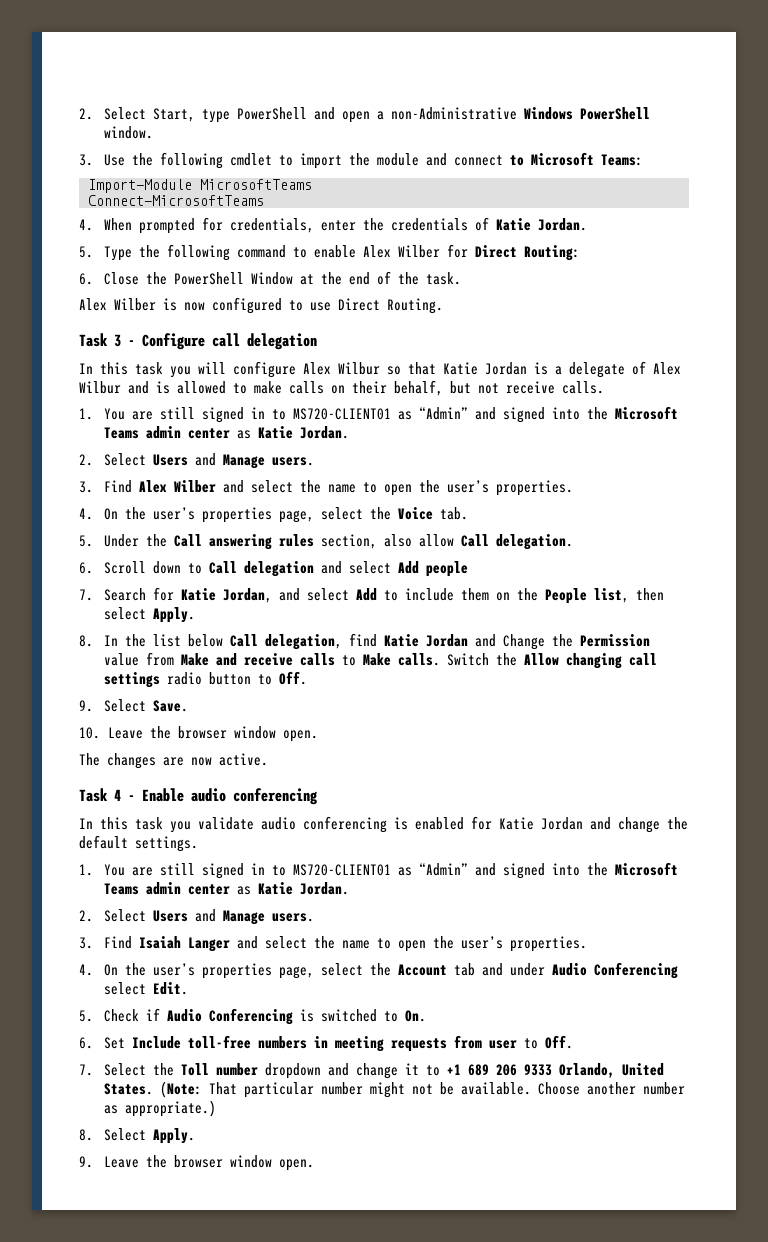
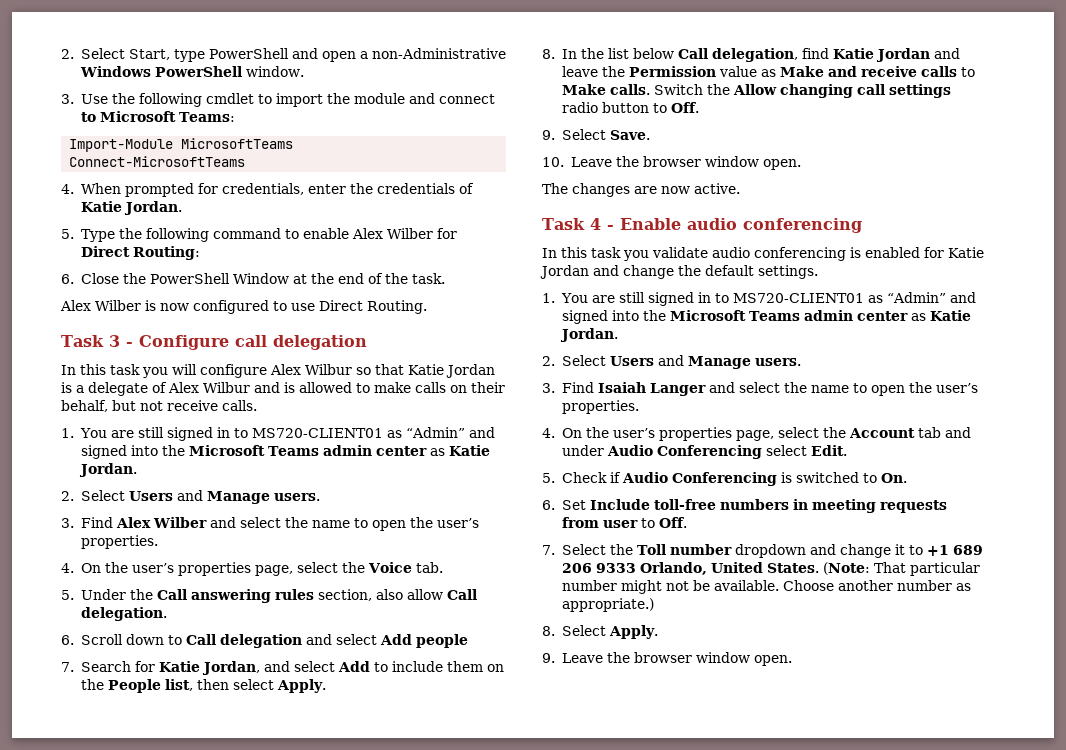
[503,634,546,650] Change -> [561,66,598,77] leave
[146,652,175,666] from -> [760,69,776,77] as

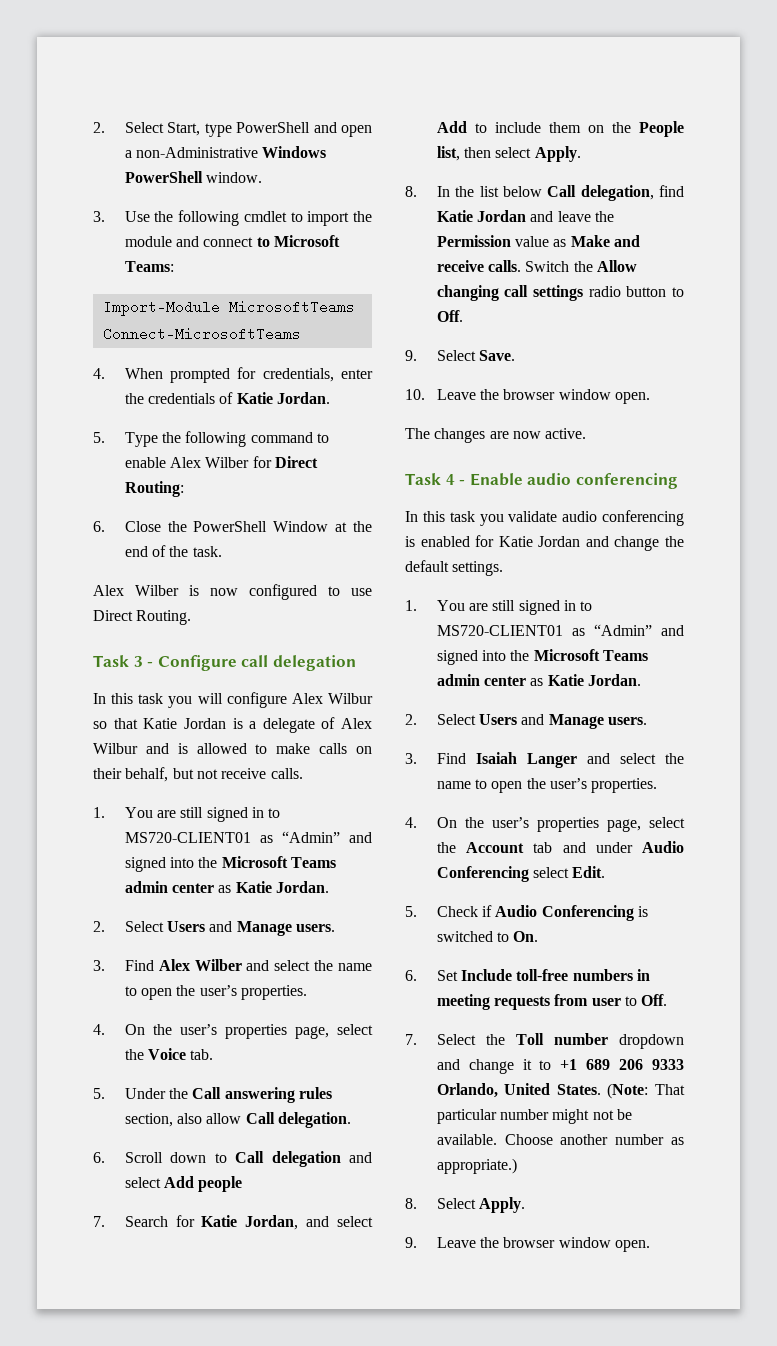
[920,66,975,77] [561,84,606,95] calls to Make -> (484, 266) none

